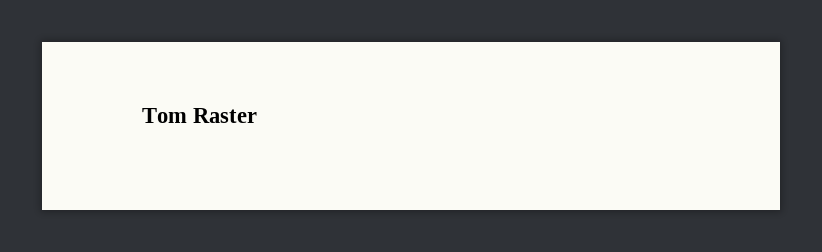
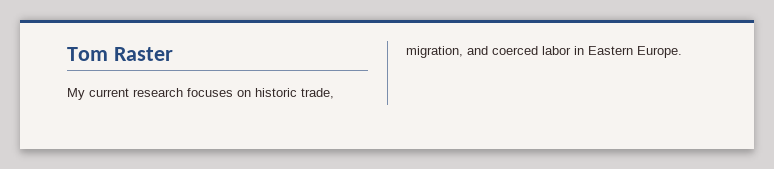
(258, 115) none -> [67,88,334,100] [406,46,682,58] // My current research focuses on historic trade, migration, and coerced labor in Eastern Europe.

